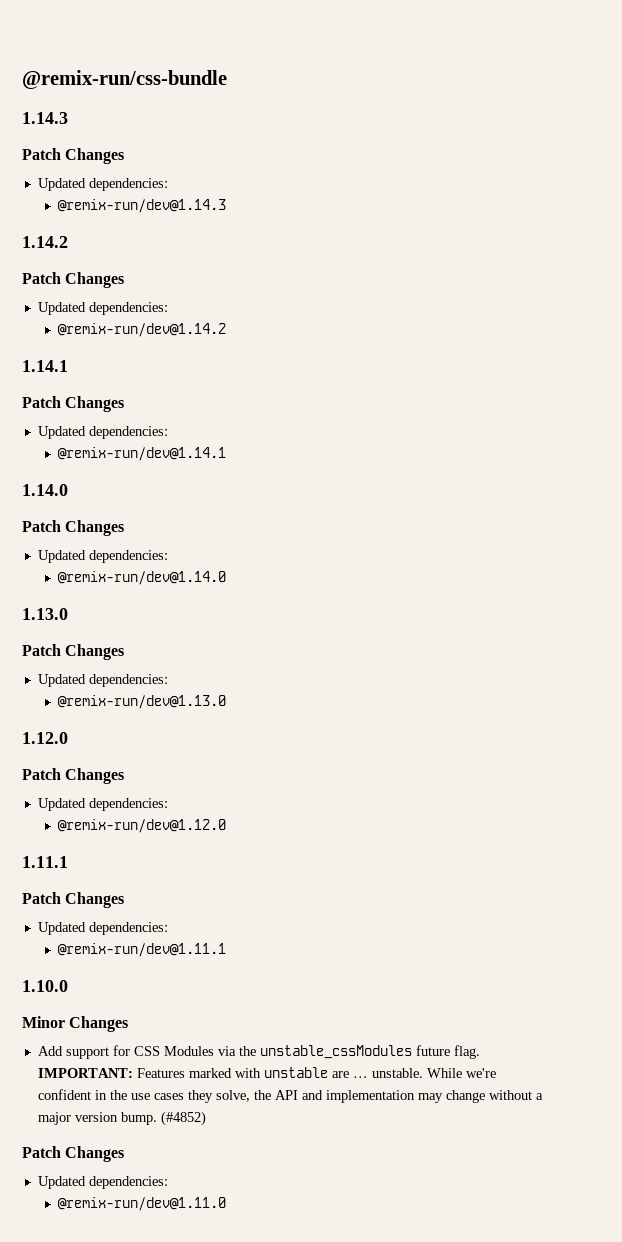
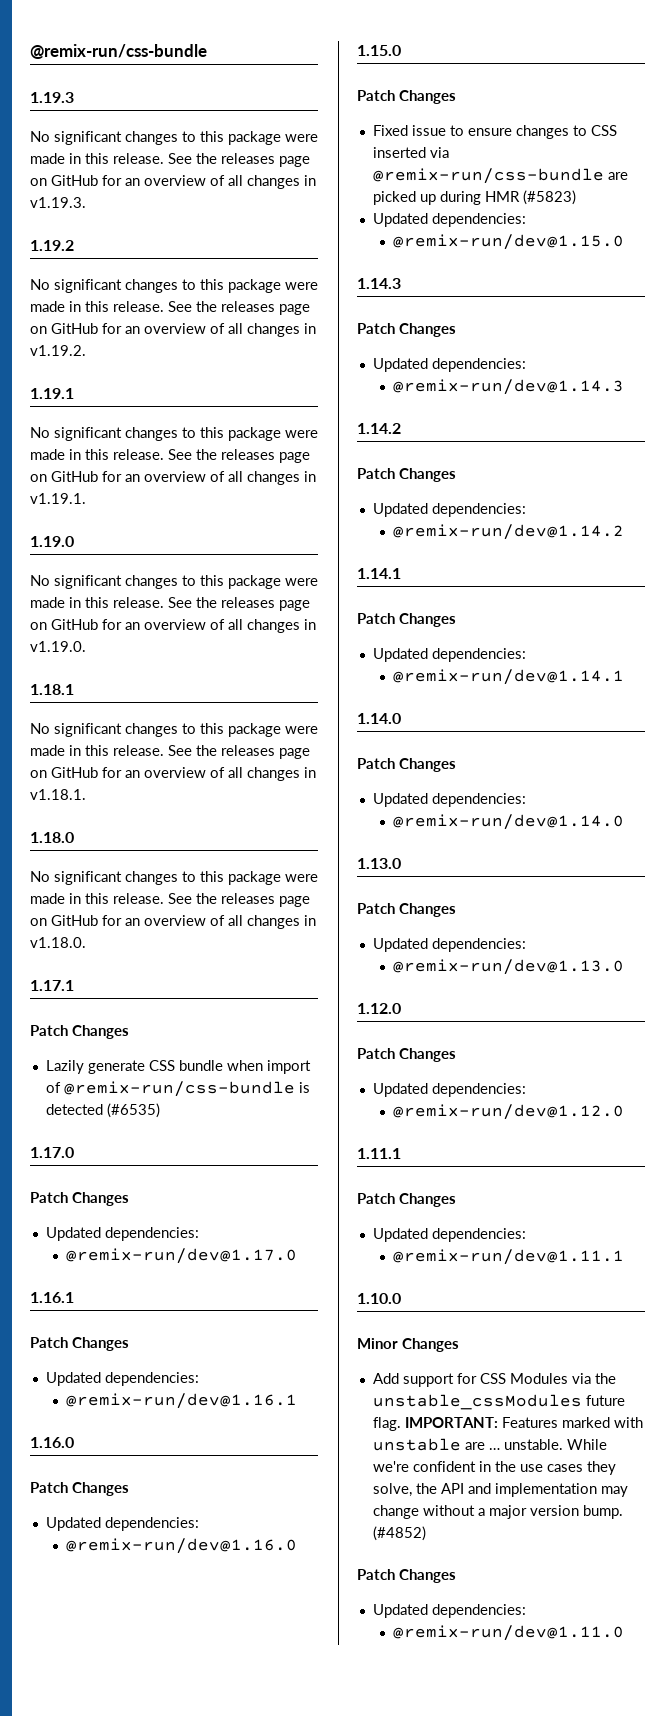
[22,70,227,89] @remix-run/css-bundle -> [30,44,207,59] [30,92,74,103] [30,131,318,145] [30,153,310,167] [30,175,316,189] [30,197,86,208] [30,240,74,251] [30,279,318,293] [30,301,310,315] [30,323,316,337] [30,345,86,356] [30,388,74,399] [30,427,318,441] [30,449,310,463] [30,471,316,485] [30,493,86,504] [30,536,74,547] [30,575,318,589] [30,597,310,611] [30,619,316,633] [30,641,86,652] [30,684,74,695] [30,723,318,737] [30,745,310,759] [30,767,316,781] [30,789,86,800] [30,832,74,843] [30,871,318,885] [30,893,310,907] [30,915,316,929] [30,937,86,948] [30,980,74,991] [30,1025,130,1039] [45,1060,311,1074] [45,1081,310,1097] [45,1103,160,1118] [30,1147,74,1158] [30,1192,130,1206] [45,1227,199,1241] [65,1248,297,1264] [30,1292,74,1303] [30,1337,130,1351] [45,1372,199,1386] [65,1393,297,1409] [30,1437,74,1448] [30,1482,130,1496] [45,1517,199,1531] [65,1538,297,1554] [357,45,401,56] [357,90,457,104] [372,125,617,139] [372,147,449,158] [372,168,628,184] [372,190,576,205] [372,213,526,227] [392,234,624,250] @remix-run/css-bundle // 1.19.3 // No significant changes to this package were made in this release. See the releases page on GitHub for an overview of all changes in v1.19.3. // 1.19.2 // No significant changes to this package were made in this release. See the releases page on GitHub for an overview of all changes in v1.19.2. // 1.19.1 // No significant changes to this package were made in this release. See the releases page on GitHub for an overview of all changes in v1.19.1. // 1.19.0 // No significant changes to this package were made in this release. See the releases page on GitHub for an overview of all changes in v1.19.0. // 1.18.1 // No significant changes to this package were made in this release. See the releases page on GitHub for an overview of all changes in v1.18.1. // 1.18.0 // No significant changes to this package were made in this release. See the releases page on GitHub for an overview of all changes in v1.18.0. // 1.17.1 // Patch Changes // Lazily generate CSS bundle when import of @remix-run/css-bundle is detected (#6535) // 1.17.0 // Patch Changes // Updated dependencies: // @remix-run/dev@1.17.0 // 1.16.1 // Patch Changes // Updated dependencies: // @remix-run/dev@1.16.1 // 1.16.0 // Patch Changes // Updated dependencies: // @remix-run/dev@1.16.0 // 1.15.0 // Patch Changes // Fixed issue to ensure changes to CSS inserted via @remix-run/css-bundle are picked up during HMR (#5823) // Updated dependencies: // @remix-run/dev@1.15.0

